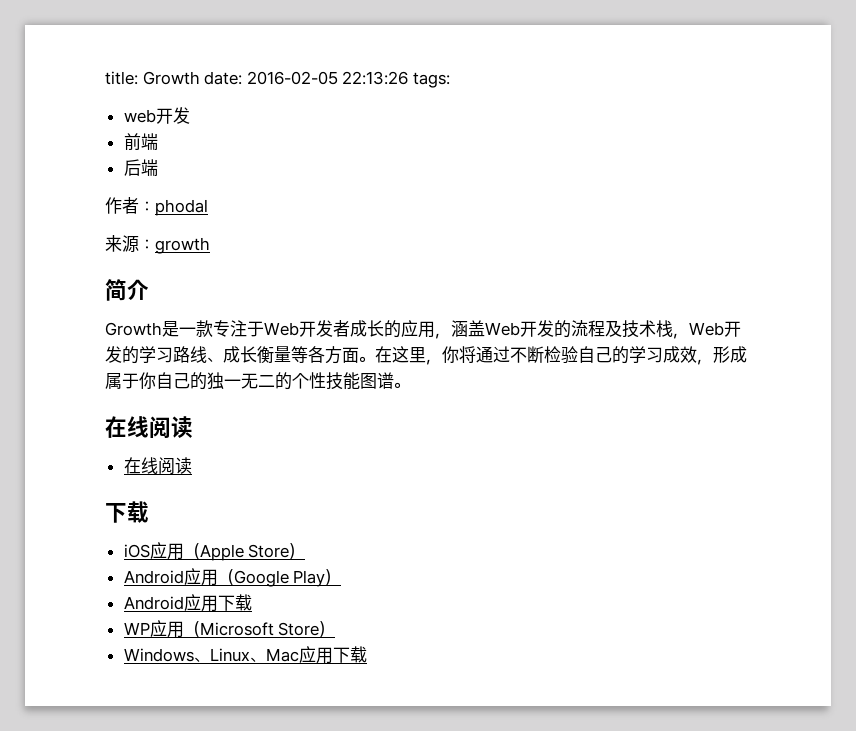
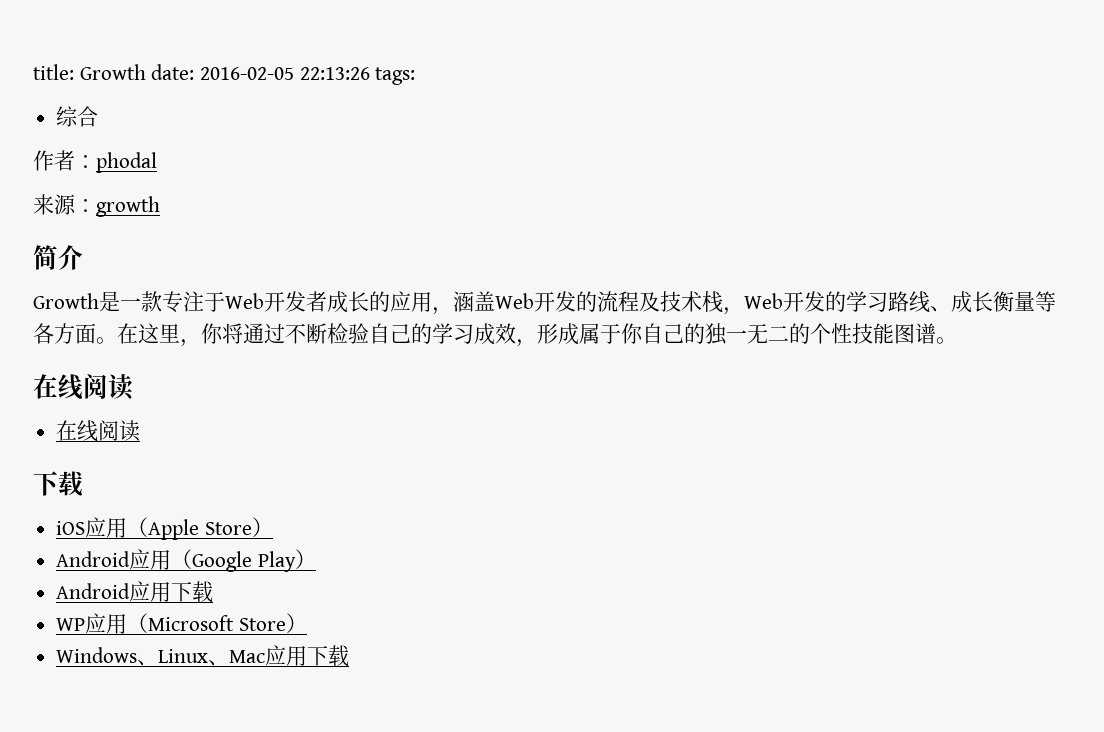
[123,107,190,124] [123,133,158,151] [123,159,158,176] web开发 // 前端 // 后端 -> [56,106,99,127] 综合

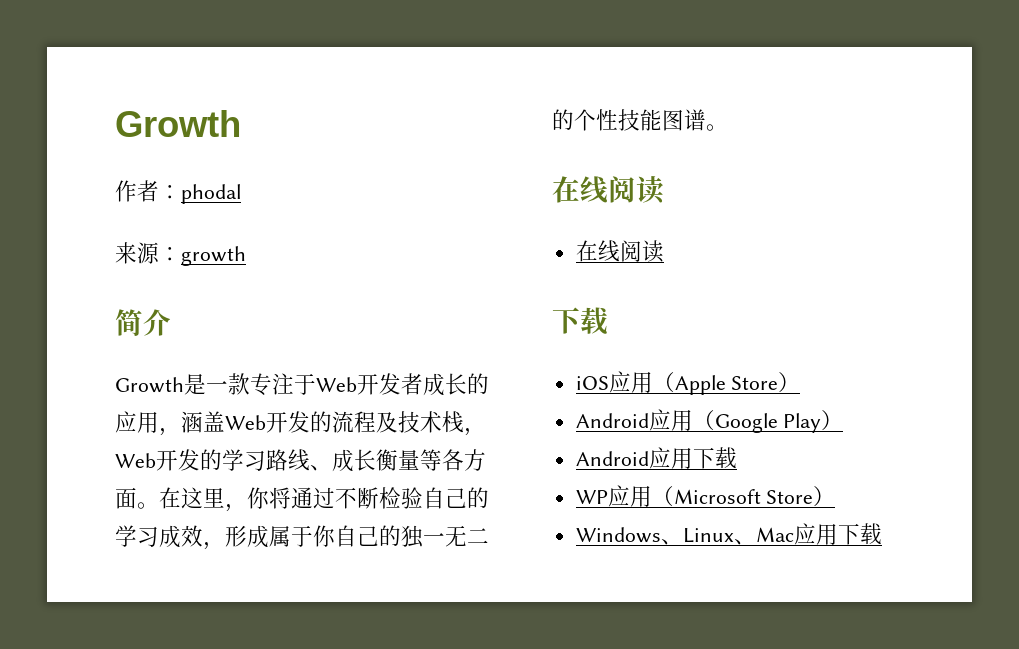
[33,64,416,85] [56,106,99,127] title: Growth date: 2016-02-05 22:13:26 tags: // 综合 -> [115,110,241,137] Growth

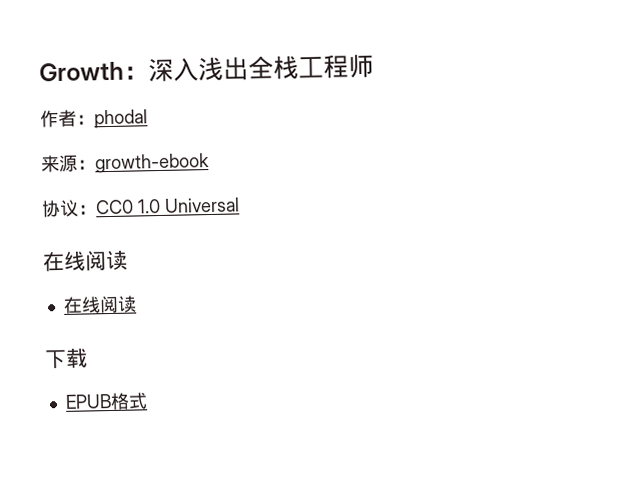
[115,110,241,137] Growth -> [39,53,374,83] Growth：深入浅出全栈工程师
[181,246,246,266] [115,309,171,336] [115,373,489,396] [115,411,486,436] [115,449,486,472] [115,487,489,512] [115,525,489,550] [552,109,728,131] growth // 简介 // Growth是一款专注于Web开发者成长的应用，涵盖Web开发的流程及技术栈，Web开发的学习路线、成长衡量等各方面。在这里，你将通过不断检验自己的学习成效，形成属于你自己的独一无二的个性技能图谱。 -> [95,153,210,174] [41,197,240,218] growth-ebook // 协议：CC0 1.0 Universal
[575,371,801,395] [575,409,844,433] [575,447,737,469] [575,485,836,507] [575,523,882,545] iOS应用（Apple Store） // Android应用（Google Play） // Android应用下载 // WP应用（Microsoft Store） // Windows、Linux、Mac应用下载 -> [64,392,148,411] EPUB格式

